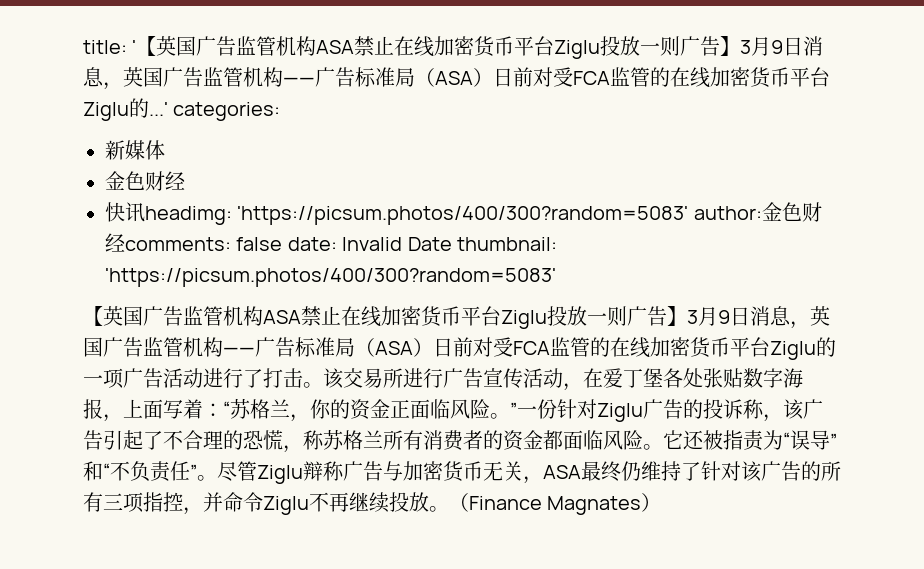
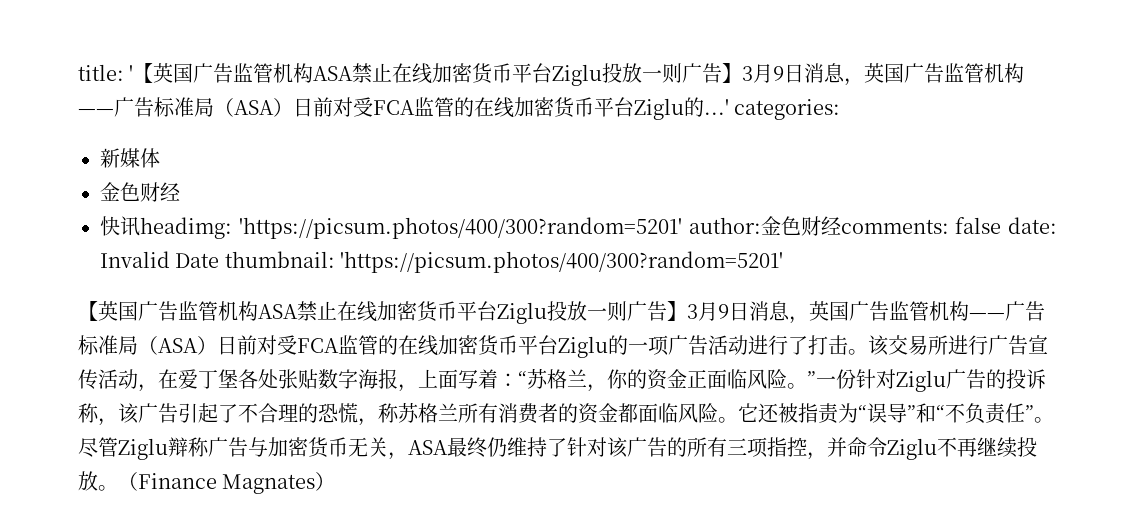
[237,206,689,225] 'https://picsum.photos/400/300?random=5083' -> [238,217,682,239] 'https://picsum.photos/400/300?random=5201'
[105,268,556,287] 'https://picsum.photos/400/300?random=5083' -> [340,251,784,273] 'https://picsum.photos/400/300?random=5201'

